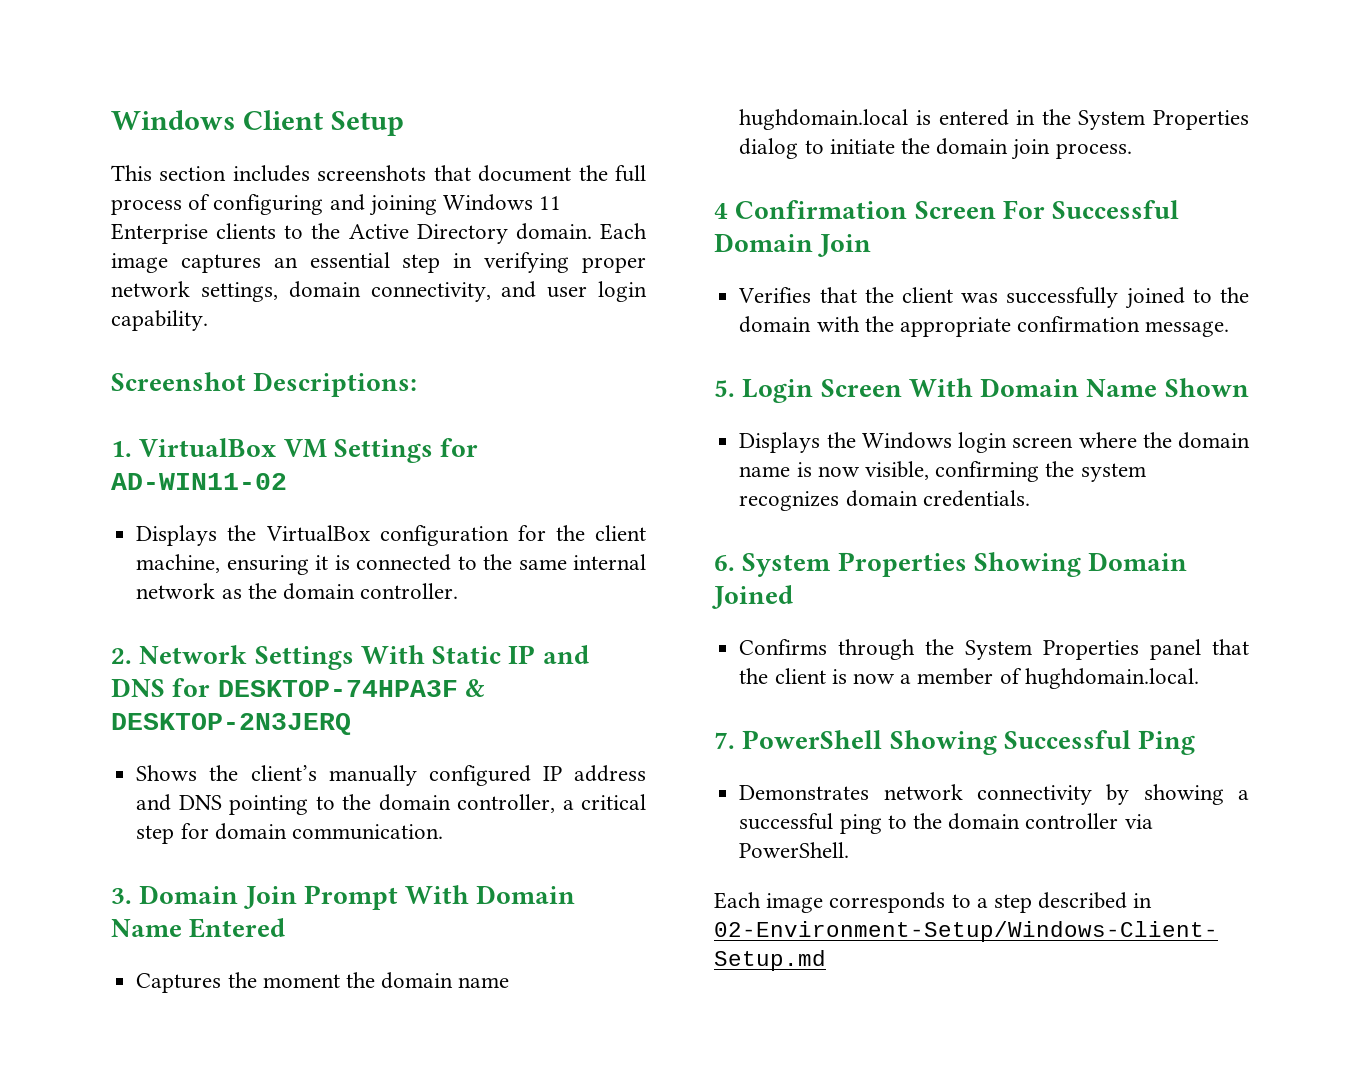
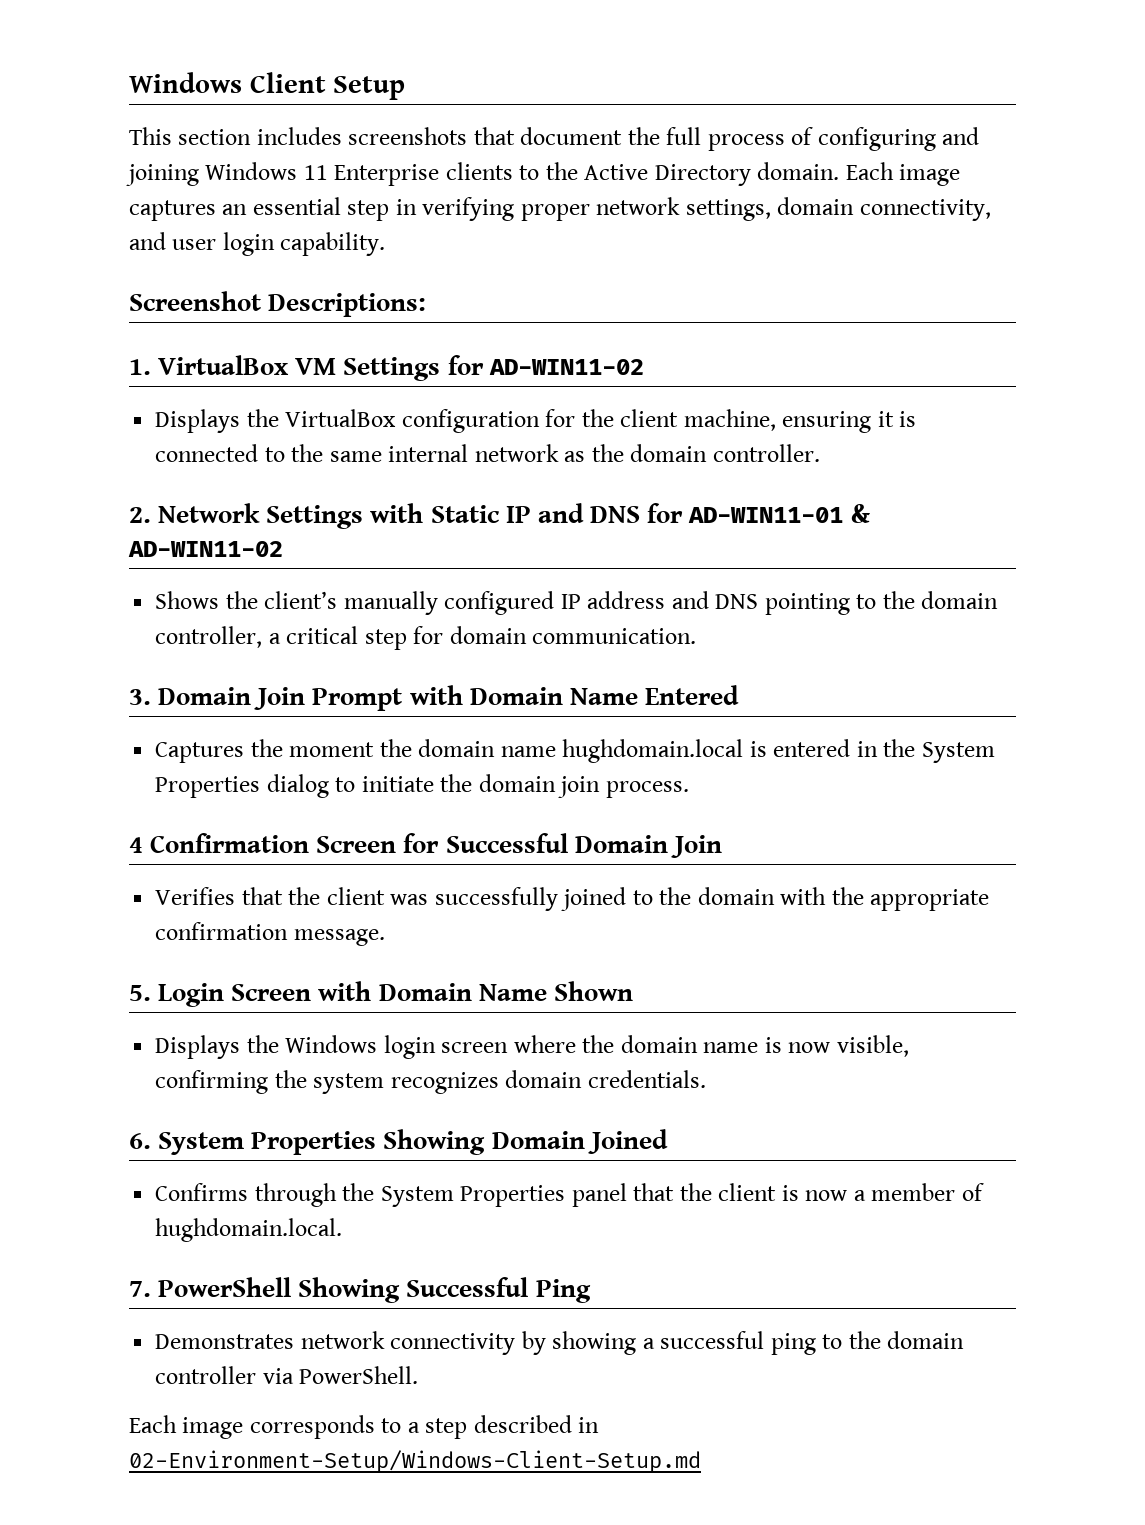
[360,645,425,664] With -> [370,503,424,523] with
[217,679,485,697] [111,713,351,735] DESKTOP-74HPA3F & DESKTOP-2N3JERQ -> [688,504,870,523] [128,541,283,557] AD-WIN11-01 & AD-WIN11-02
[405,885,470,904] With -> [409,685,463,705] with
[1002,200,1045,219] For -> [403,833,440,853] for
[908,378,973,397] With -> [318,981,372,1001] with

